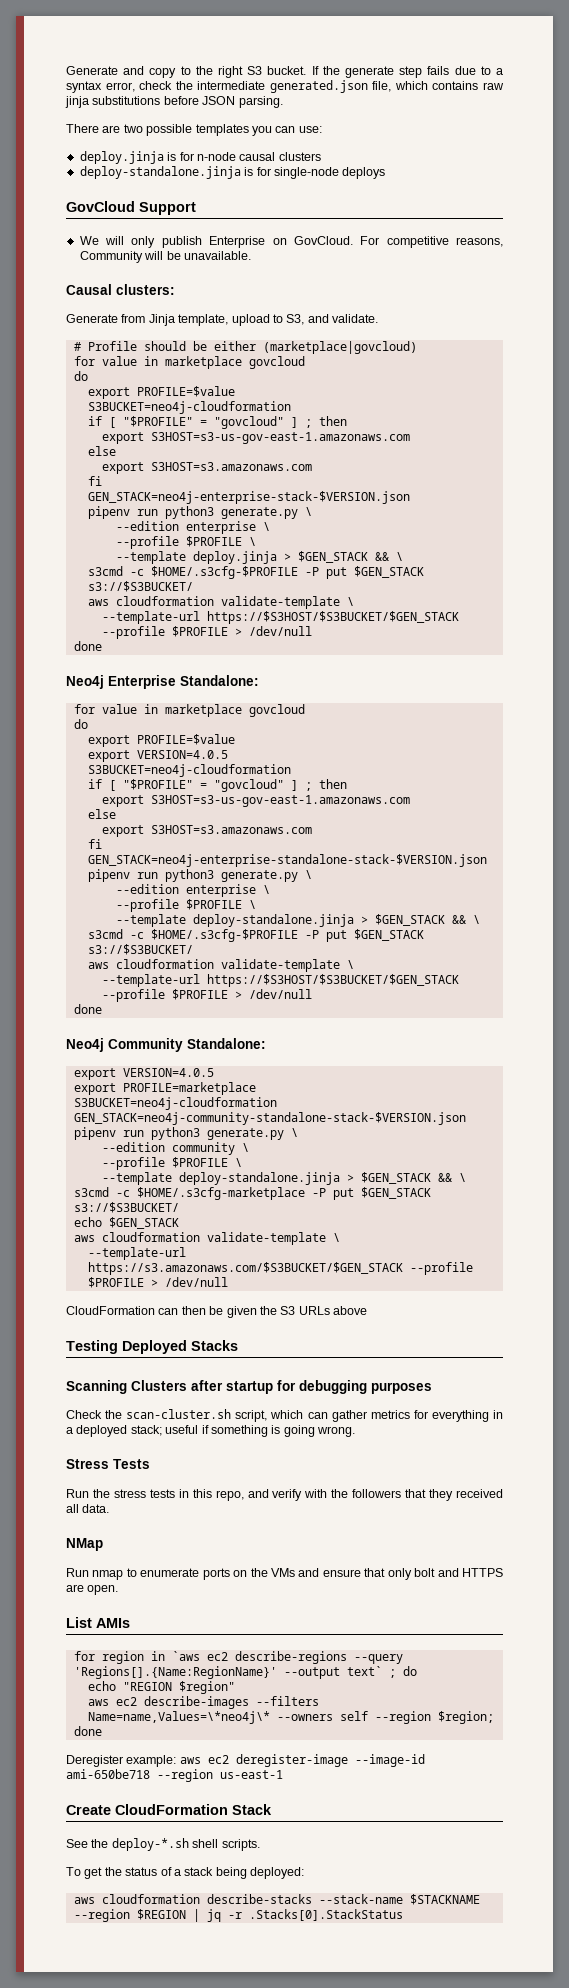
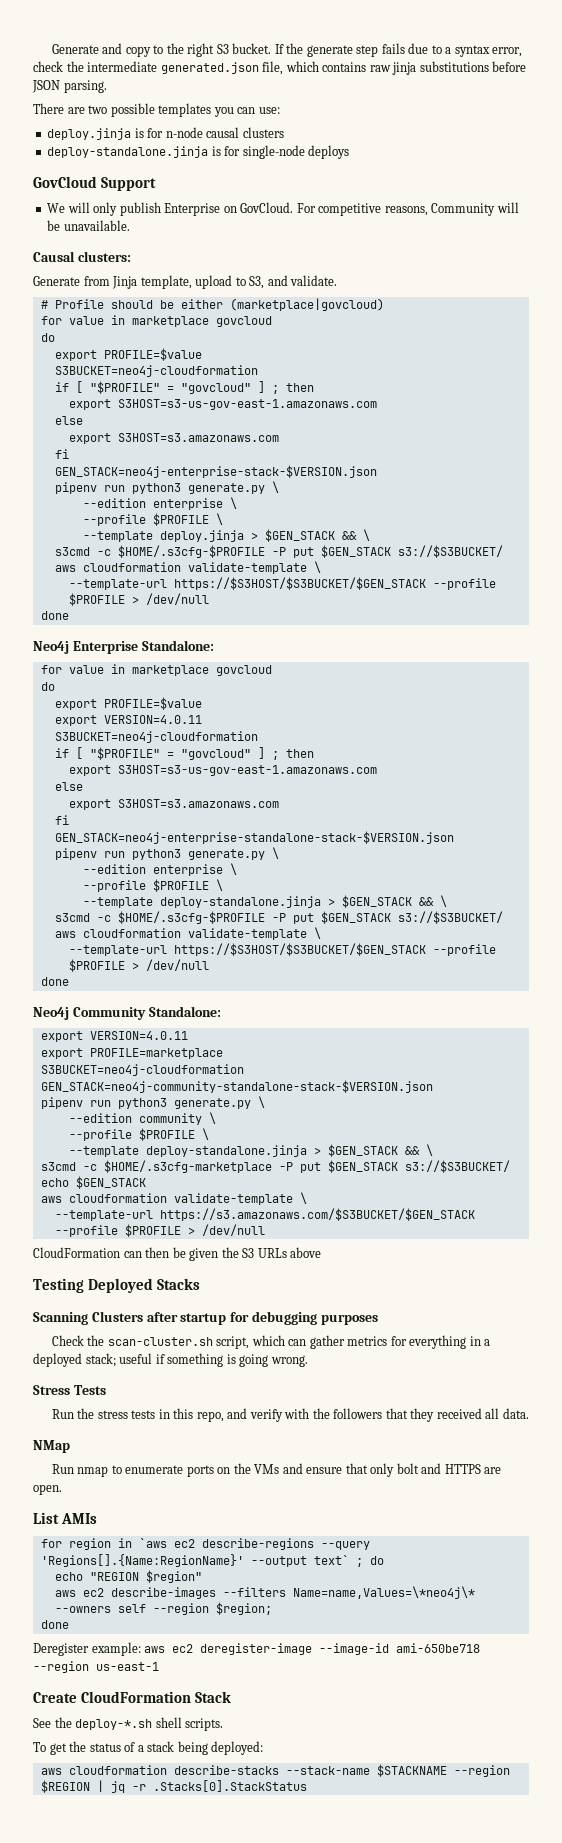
[136,750,228,759] VERSION=4.0.5 -> [103,715,202,724] VERSION=4.0.11
[122,1068,214,1077] VERSION=4.0.5 -> [89,1031,188,1040] VERSION=4.0.11

